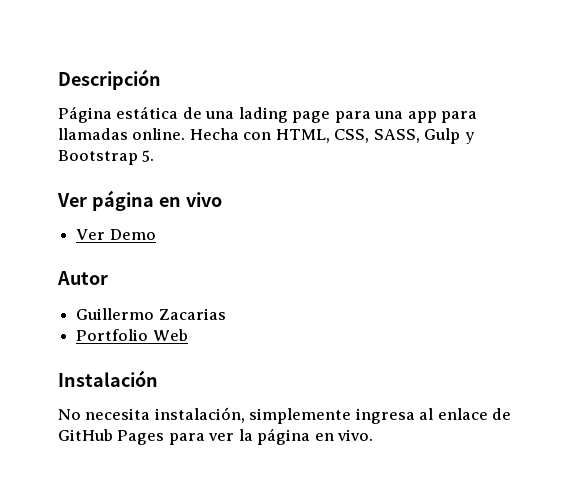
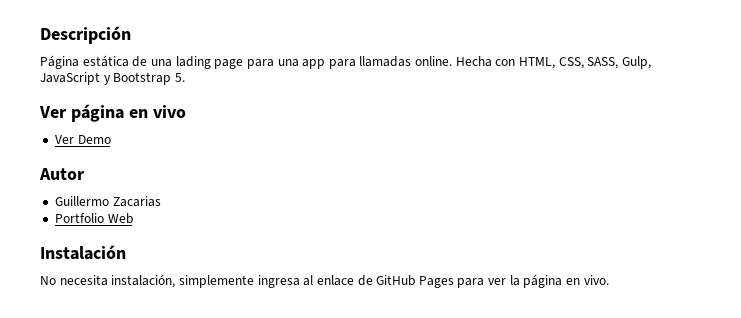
[424,128,461,144] Gulp -> [621,56,651,69] [40,72,100,85] Gulp, JavaScript

